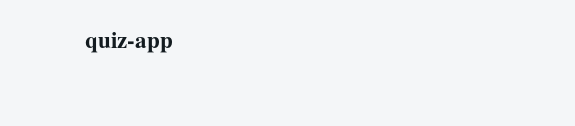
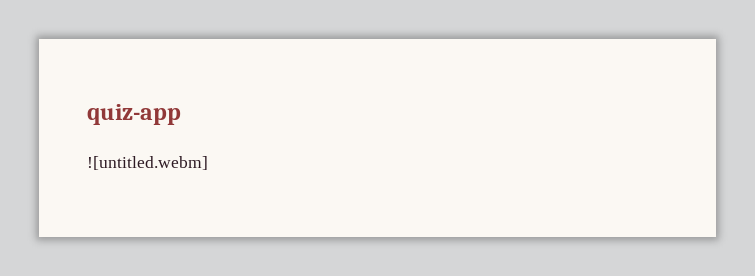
(173, 42) none -> [87,156,208,170] // ![untitled.webm]

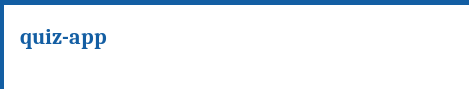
[87,156,208,170] // ![untitled.webm] -> (107, 39) none

